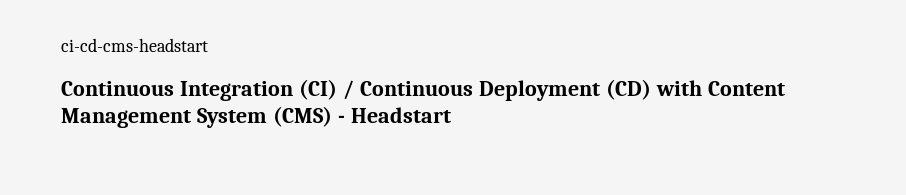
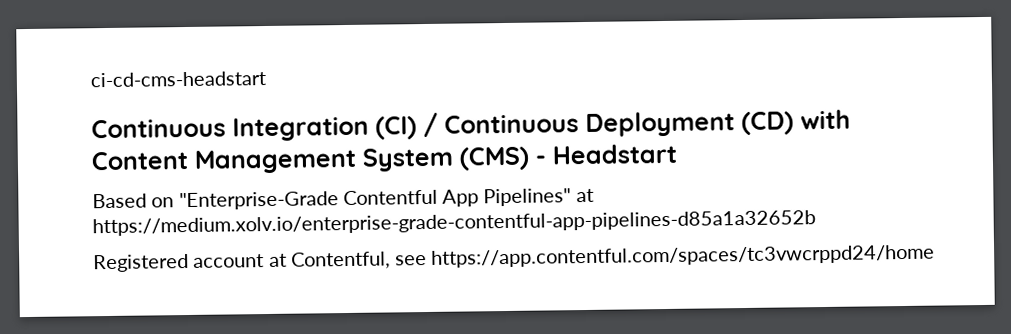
(451, 115) none -> [92,188,594,211] [92,210,816,237] [93,244,936,273] // Based on "Enterprise-Grade Contentful App Pipelines" at https://medium.xolv.io/enterprise-grade-contentful-app-pipelines-d85a1a32652b // Registered account at Contentful, see https://app.contentful.com/spaces/tc3vwcrppd24/home

